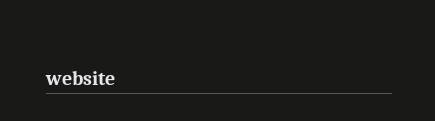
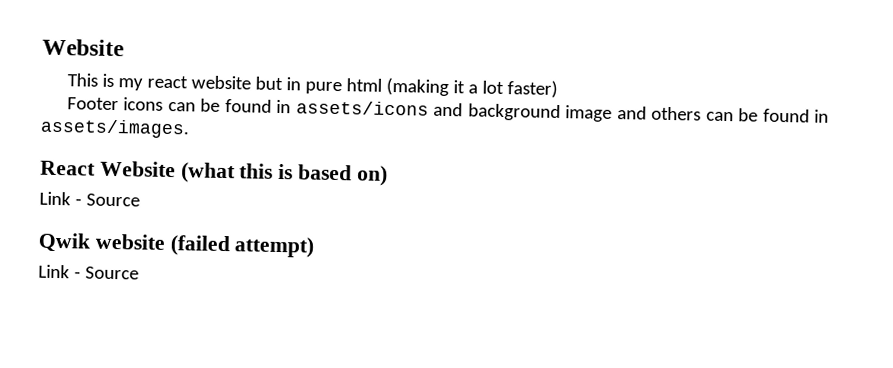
[45,70,115,85] website -> [42,38,124,57] [66,73,558,98] [66,97,829,123] [40,118,190,139] [40,160,388,186] [39,191,140,207] [38,232,316,258] [38,264,139,280] Website // This is my react website but in pure html (making it a lot faster) // Footer icons can be found in assets/icons and background image and others can be found in assets/images. // React Website (what this is based on) // Link - Source // Qwik website (failed attempt) // Link - Source

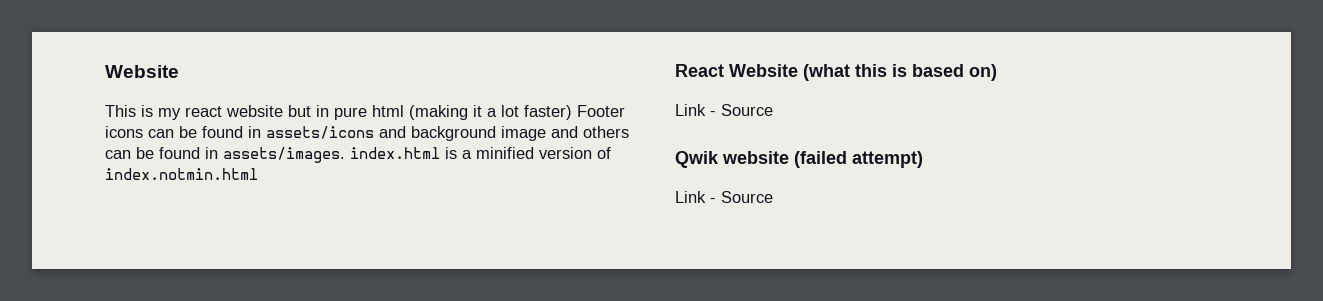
(558, 89) // -> (572, 112) none
(190, 128) none -> [350,147,611,159] [105,168,258,180] index.html is a minified version of index.notmin.html

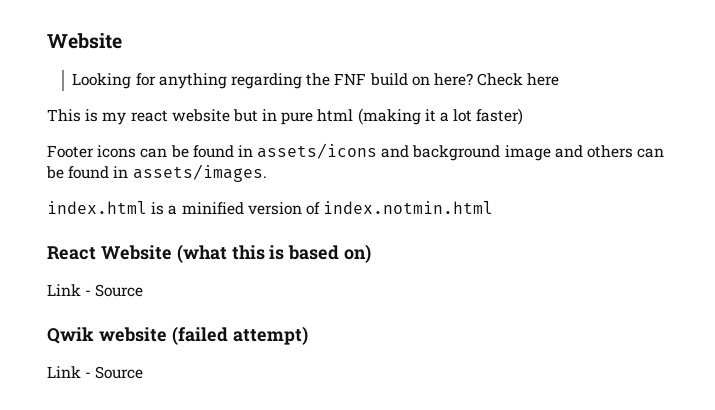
[105,65,179,78] Website -> [47,33,122,49] [72,73,560,89] Website // Looking for anything regarding the FNF build on here? Check here
(572, 112) none -> (524, 116) //
(345, 155) none -> (267, 173) //

